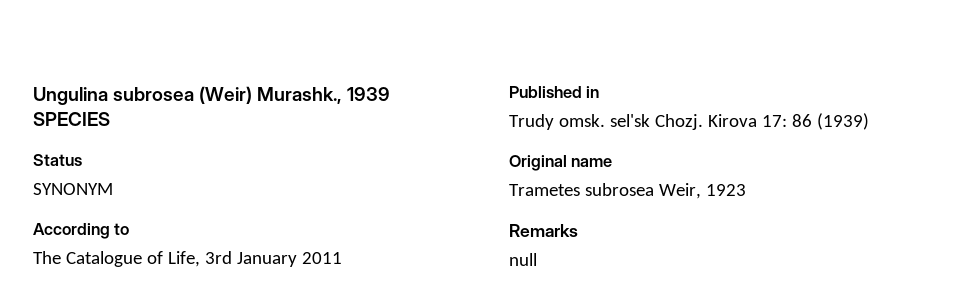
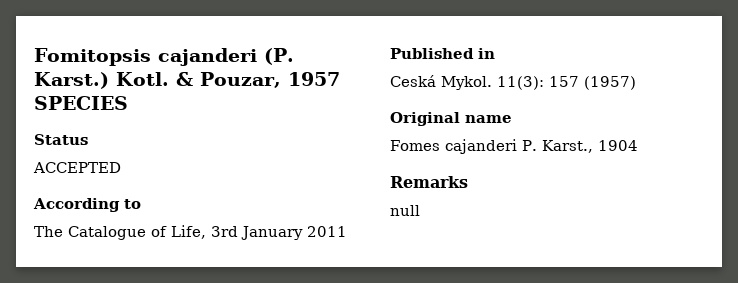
[33,86,390,105] Ungulina subrosea (Weir) Murashk., 1939 -> [34,48,294,66] [34,72,340,89] Fomitopsis cajanderi (P. Karst.) Kotl. & Pouzar, 1957
[33,183,113,195] SYNONYM -> [33,162,121,173] ACCEPTED
[509,113,869,130] [509,155,613,171] [509,183,746,199] Trudy omsk. sel'sk Chozj. Kirova 17: 86 (1939) // Original name // Trametes subrosea Weir, 1923 -> [390,75,636,90] [390,112,512,126] [390,139,638,154] Ceská Mykol. 11(3): 157 (1957) // Original name // Fomes cajanderi P. Karst., 1904

